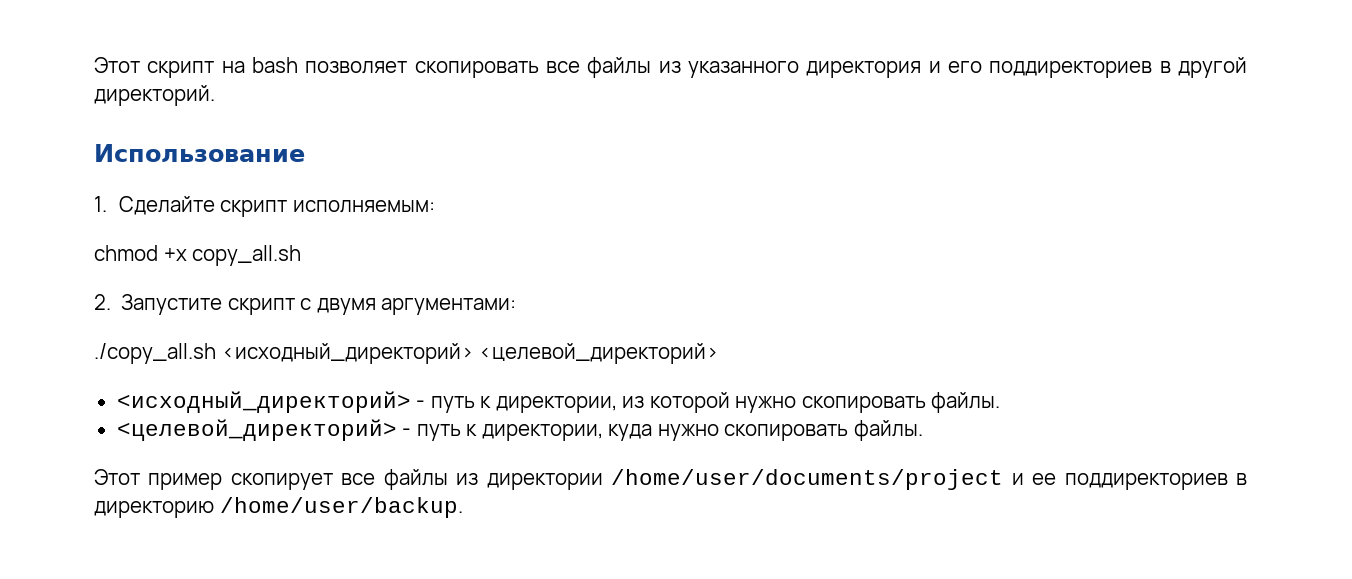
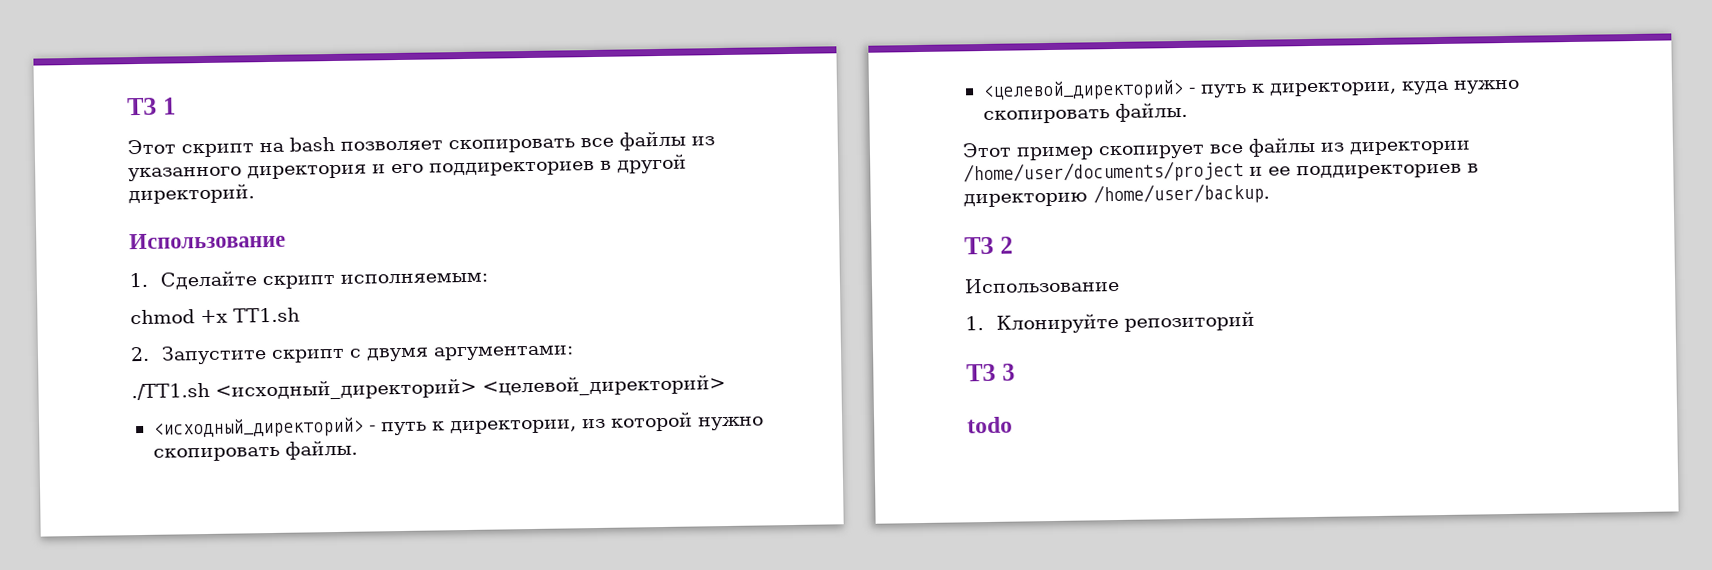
(94, 65) none -> [127,97,176,116] ТЗ 1 //
[192,245,302,266] copy_all.sh -> [233,307,300,323] TT1.sh
[94,343,216,364] ./copy_all.sh -> [131,382,210,401] ./TT1.sh
(463, 507) none -> [964,236,1013,255] [964,276,1120,294] [965,310,1256,334] [966,363,1015,382] [967,416,1013,434] // ТЗ 2 // Использование // 1. Клонируйте репозиторий // ТЗ 3 // todo

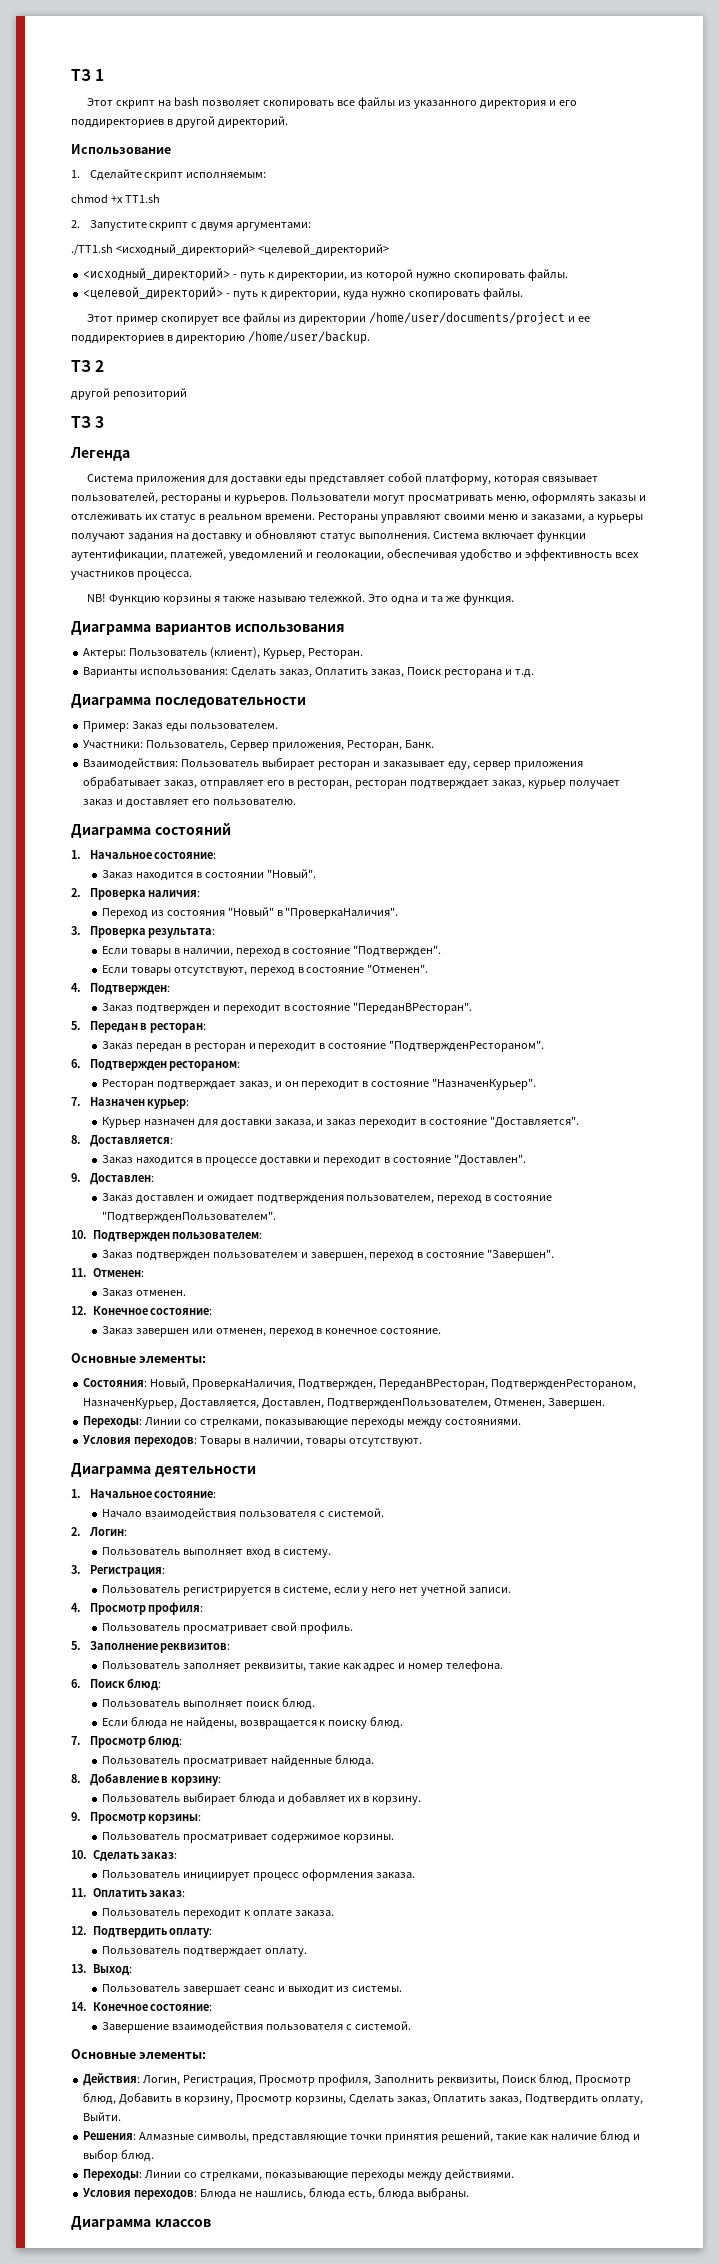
[964,276,1120,294] [965,312,1120,334] Использование // 1. Клонируйте -> [71,388,110,400] другой
[967,416,1013,434] todo -> [70,447,130,461] [87,472,599,485] [71,492,646,504] [71,512,643,523] [71,529,586,542] [71,548,639,561] [71,571,192,580] [87,593,514,605] [71,621,345,635] [83,647,363,659] [83,667,534,678] [71,694,306,708] [83,721,279,732] [83,740,434,751] [83,757,583,770] [83,776,620,789] [83,799,296,808] [71,823,231,838] [71,850,217,859] [101,869,316,881] [71,888,201,900] [101,907,399,919] [71,926,216,938] [101,945,442,957] [101,964,429,976] [71,983,170,995] [101,1002,473,1014] [71,1021,207,1033] [101,1040,545,1052] [71,1059,241,1071] [101,1078,537,1090] [71,1097,190,1109] [101,1116,580,1128] [71,1135,173,1147] [101,1154,527,1166] [71,1173,154,1185] [101,1193,553,1204] [101,1211,276,1223] [71,1230,263,1242] [101,1249,555,1261] [71,1268,144,1277] [101,1288,186,1296] [71,1306,213,1315] [101,1326,442,1337] [71,1353,207,1363] [83,1378,636,1390] [83,1398,605,1409] [83,1416,521,1428] [83,1435,422,1447] [71,1463,256,1477] [71,1489,217,1498] [101,1508,384,1520] [71,1527,127,1536] [101,1547,331,1558] [71,1565,165,1577] [101,1584,512,1596] [71,1602,204,1615] [101,1622,353,1634] [71,1641,231,1653] [101,1660,504,1672] [71,1678,162,1691] [101,1697,315,1710] [101,1716,404,1729] [71,1735,183,1748] [101,1754,374,1767] [71,1773,222,1786] [101,1792,422,1805] [71,1812,202,1824] [101,1832,394,1843] [71,1850,178,1862] [101,1869,415,1881] [71,1888,186,1897] [101,1908,334,1919] [71,1926,213,1938] [101,1946,307,1957] [71,1964,132,1976] [101,1984,403,1995] [71,2002,213,2011] [101,2021,411,2033] [71,2049,207,2059] [83,2073,631,2086] [83,2092,643,2105] [83,2112,122,2121] [83,2130,640,2143] [83,2149,155,2162] [83,2169,514,2181] [83,2187,469,2200] [71,2216,211,2230] Легенда // Система приложения для доставки еды представляет собой платформу, которая связывает пользователей, рестораны и курьеров. Пользователи могут просматривать меню, оформлять заказы и отслеживать их статус в реальном времени. Рестораны управляют своими меню и заказами, а курьеры получают задания на доставку и обновляют статус выполнения. Система включает функции аутентификации, платежей, уведомлений и геолокации, обеспечивая удобство и эффективность всех участников процесса. // NB! Функцию корзины я также называю тележкой. Это одна и та же функция. // Диаграмма вариантов использования // Актеры: Пользователь (клиент), Курьер, Ресторан. // Варианты использования: Сделать заказ, Оплатить заказ, Поиск ресторана и т.д. // Диаграмма последовательности // Пример: Заказ еды пользователем. // Участники: Пользователь, Сервер приложения, Ресторан, Банк. // Взаимодействия: Пользователь выбирает ресторан и заказывает еду, сервер приложения обрабатывает заказ, отправляет его в ресторан, ресторан подтверждает заказ, курьер получает заказ и доставляет его пользователю. // Диаграмма состояний // 1. Начальное состояние: // Заказ находится в состоянии "Новый". // 2. Проверка наличия: // Переход из состояния "Новый" в "ПроверкаНаличия". // 3. Проверка результата: // Если товары в наличии, переход в состояние "Подтвержден". // Если товары отсутствуют, переход в состояние "Отменен". // 4. Подтвержден: // Заказ подтвержден и переходит в состояние "ПереданВРесторан". // 5. Передан в ресторан: // Заказ передан в ресторан и переходит в состояние "ПодтвержденРестораном". // 6. Подтвержден рестораном: // Ресторан подтверждает заказ, и он переходит в состояние "НазначенКурьер". // 7. Назначен курьер: // Курьер назначен для доставки заказа, и заказ переходит в состояние "Доставляется". // 8. Доставляется: // Заказ находится в процессе доставки и переходит в состояние "Доставлен". // 9. Доставлен: // Заказ доставлен и ожидает подтверждения пользователем, переход в состояние "ПодтвержденПользователем". // 10. Подтвержден пользователем: // Заказ подтвержден пользователем и завершен, переход в состояние "Завершен". // 11. Отменен: // Заказ отменен. // 12. Конечное состояние: // Заказ завершен или отменен, переход в конечное состояние. // Основные элементы: // Состояния: Новый, ПроверкаНаличия, Подтвержден, ПереданВРесторан, ПодтвержденРестораном, НазначенКурьер, Доставляется, Доставлен, ПодтвержденПользователем, Отменен, Завершен. // Переходы: Линии со стрелками, показывающие переходы между состояниями. // Условия переходов: Товары в наличии, товары отсутствуют. // Диаграмма деятельности // 1. Начальное состояние: // Начало взаимодействия пользователя с системой. // 2. Логин: // Пользователь выполняет вход в систему. // 3. Регистрация: // Пользователь регистрируется в системе, если у него нет учетной записи. // 4. Просмотр профиля: // Пользователь просматривает свой профиль. // 5. Заполнение реквизитов: // Пользователь заполняет реквизиты, такие как адрес и номер телефона. // 6. Поиск блюд: // Пользователь выполняет поиск блюд. // Если блюда не найдены, возвращается к поиску блюд. // 7. Просмотр блюд: // Пользователь просматривает найденные блюда. // 8. Добавление в корзину: // Пользователь выбирает блюда и добавляет их в корзину. // 9. Просмотр корзины: // Пользователь просматривает содержимое корзины. // 10. Сделать заказ: // Пользователь инициирует процесс оформления заказа. // 11. Оплатить заказ: // Пользователь переходит к оплате заказа. // 12. Подтвердить оплату: // Пользователь подтверждает оплату. // 13. Выход: // Пользователь завершает сеанс и выходит из системы. // 14. Конечное состояние: // Завершение взаимодействия пользователя с системой. // Основные элементы: // Действия: Логин, Регистрация, Просмотр профиля, Заполнить реквизиты, Поиск блюд, Просмотр блюд, Добавить в корзину, Просмотр корзины, Сделать заказ, Оплатить заказ, Подтвердить оплату, Выйти. // Решения: Алмазные символы, представляющие точки принятия решений, такие как наличие блюд и выбор блюд. // Переходы: Линии со стрелками, показывающие переходы между действиями. // Условия переходов: Блюда не нашлись, блюда есть, блюда выбраны. // Диаграмма классов

